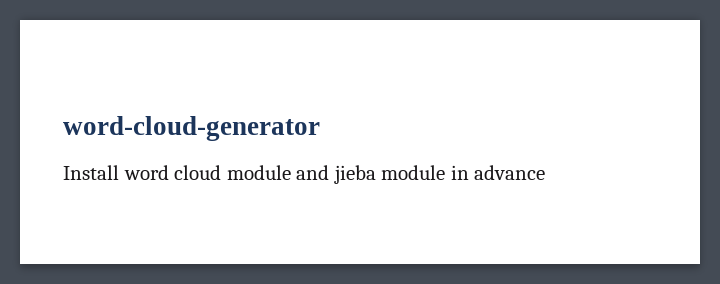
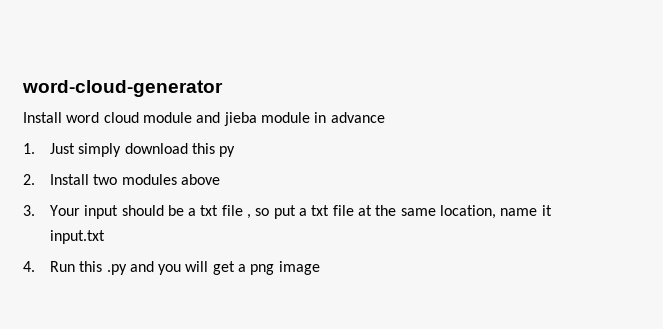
(546, 172) none -> [23,143,236,157] [23,174,220,185] [23,205,552,219] [49,230,105,244] [23,261,320,275] // 1. Just simply download this py // 2. Install two modules above // 3. Your input should be a txt file , so put a txt file at the same location, name it input.txt // 4. Run this .py and you will get a png image

